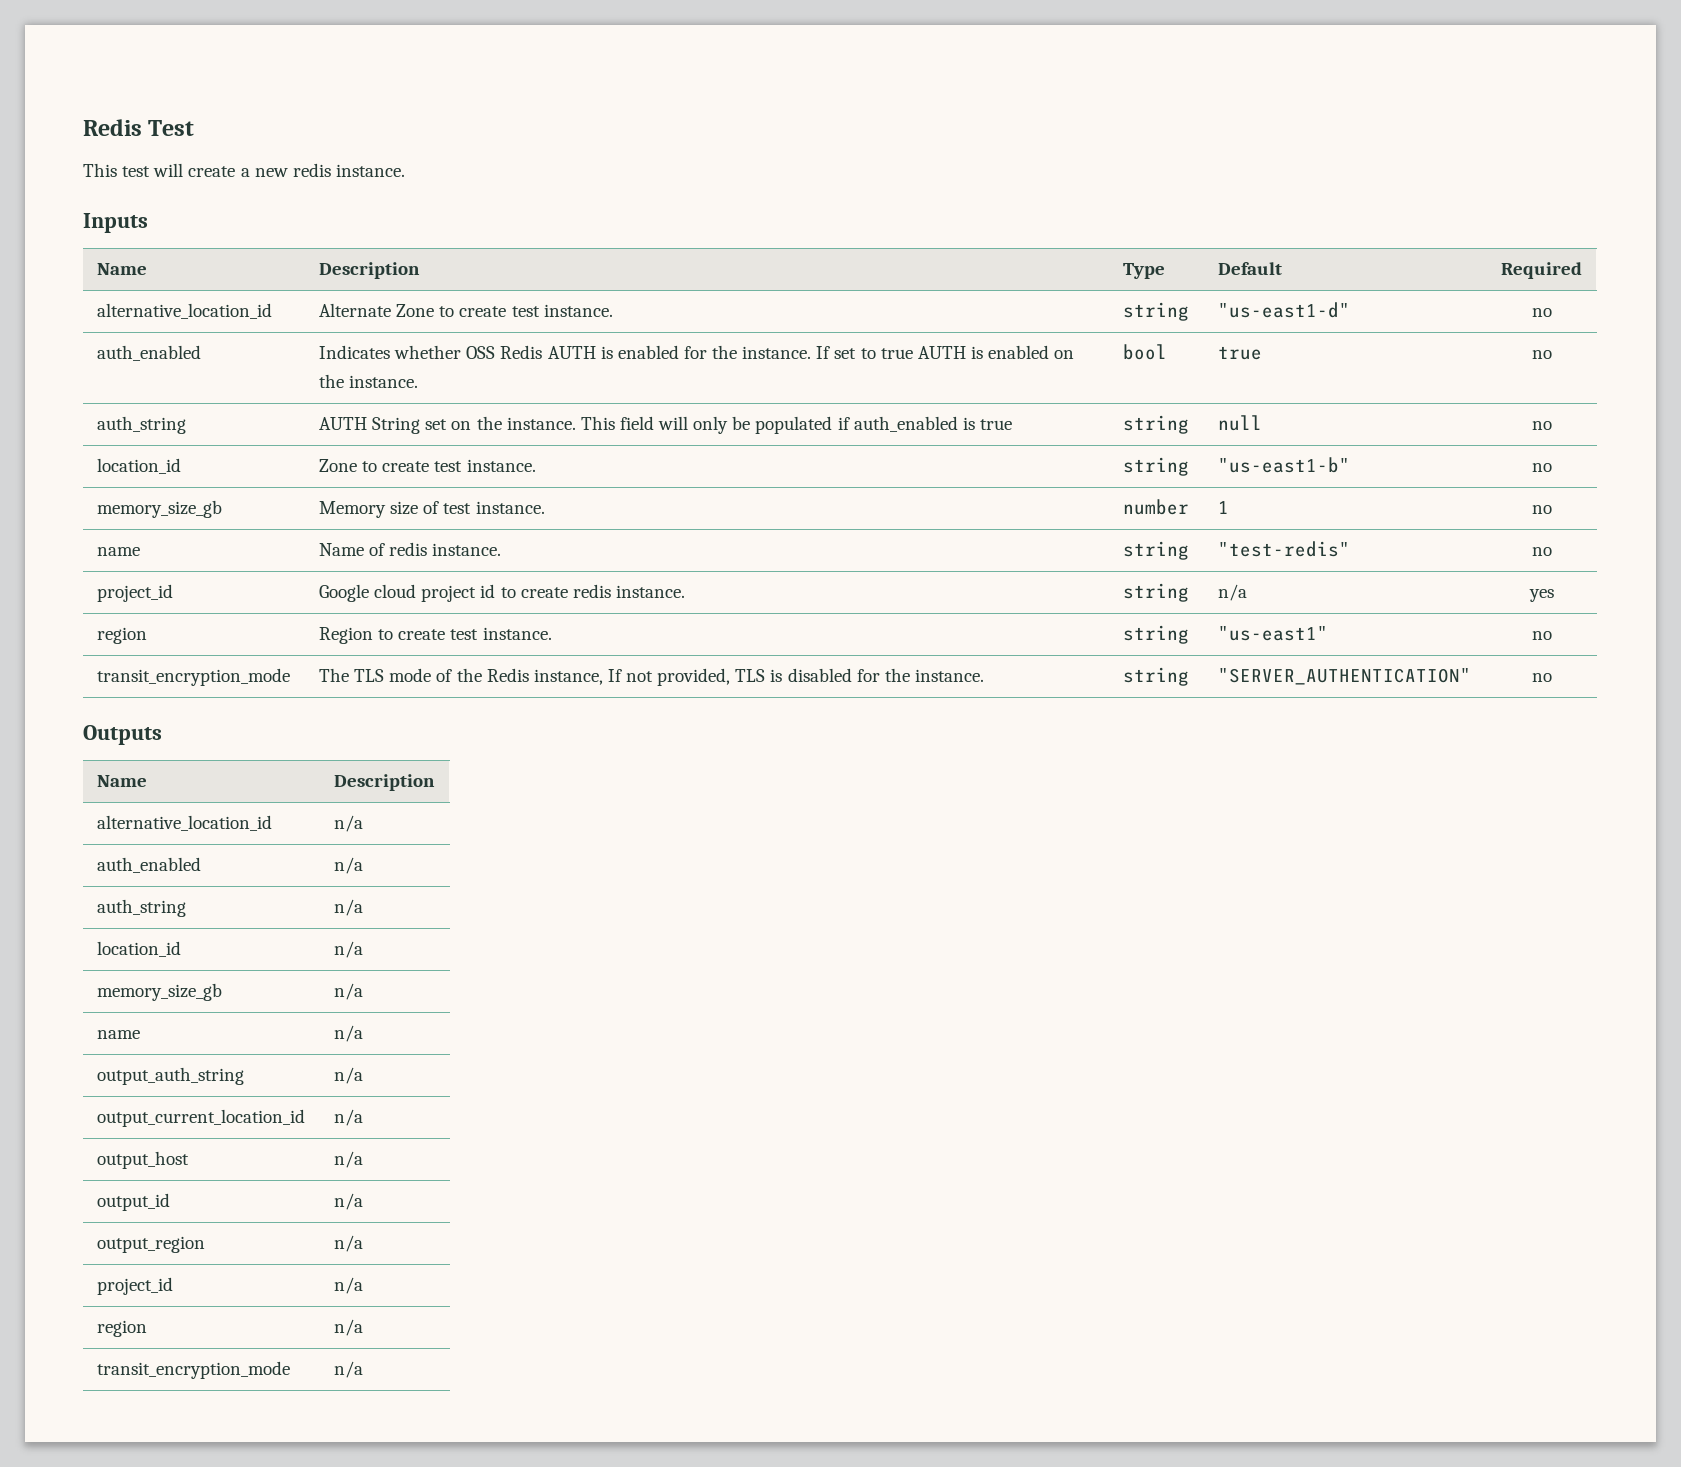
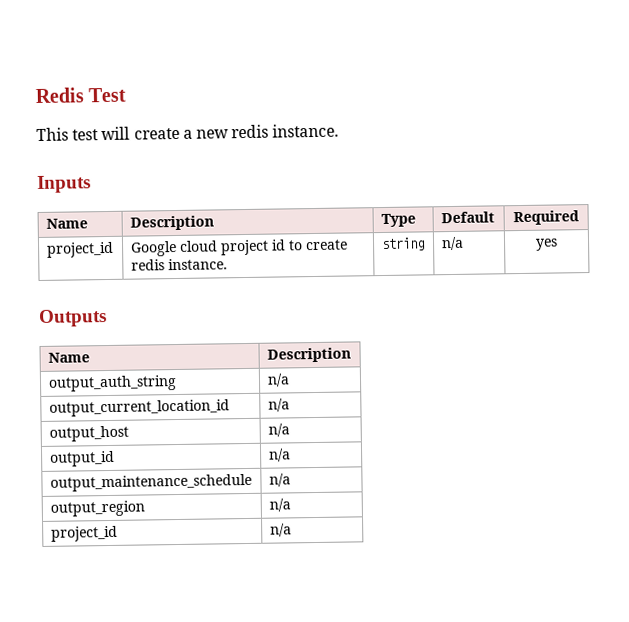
[97,303,273,319] [319,303,613,317] [1123,302,1190,321] [1218,302,1351,318] [1531,308,1552,317] [97,345,202,361] [319,345,1075,359] [319,374,419,388] [1123,344,1168,360] [1218,346,1263,360] [1531,350,1552,359] [97,416,187,434] [319,416,1012,434] [1123,415,1190,434] [1218,415,1263,431] [1531,421,1552,430] [97,458,182,474] [319,459,536,472] [1123,457,1190,476] [1218,457,1351,473] [1531,463,1552,472] [97,500,223,518] [319,501,545,518] [1123,499,1190,515] [1218,501,1230,514] [1531,505,1552,514] [97,547,141,556] [319,542,502,556] [1123,541,1190,560] [1218,541,1351,557] [1531,547,1552,556] // alternative_location_id | Alternate Zone to create test instance. | string | "us-east1-d" | no // auth_enabled | Indicates whether OSS Redis AUTH is enabled for the instance. If set to true AUTH is enabled on the instance. | bool | true | no // auth_string | AUTH String set on the instance. This field will only be populated if auth_enabled is true | string | null | no // location_id | Zone to create test instance. | string | "us-east1-b" | no // memory_size_gb | Memory size of test instance. | number | 1 | no // name | Name of redis instance. | string | "test-redis" | no -> (579, 218) none
[97,627,148,644] [319,627,552,644] [1123,625,1190,644] [1218,626,1329,641] [1531,631,1552,640] [97,668,291,686] [319,668,984,686] [1123,667,1190,686] [1218,668,1472,685] [1531,673,1552,682] [83,725,162,745] [97,775,148,787] [334,774,436,791] [97,815,273,831] [334,815,364,832] [97,857,202,873] [334,857,364,874] [97,899,187,917] [334,899,364,916] [97,941,182,957] [334,941,364,958] [97,983,223,1001] [334,983,364,1000] [97,1030,141,1039] [334,1025,364,1042] // region | Region to create test instance. | string | "us-east1" | no // transit_encryption_mode | The TLS mode of the Redis instance, If not provided, TLS is disabled for the instance. | string | "SERVER_AUTHENTICATION" | no // Outputs // Name | Description // alternative_location_id | n/a // auth_enabled | n/a // auth_string | n/a // location_id | n/a // memory_size_gb | n/a // name | n/a -> [38,309,107,327] [47,352,90,363] [266,347,351,363] // Outputs // Name | Description
(364, 1201) none -> [49,473,252,492] [268,473,291,487] // output_maintenance_schedule | n/a
[97,1320,148,1337] [334,1319,364,1336] [97,1361,291,1379] [334,1361,364,1378] // region | n/a // transit_encryption_mode | n/a -> (292, 530) none

